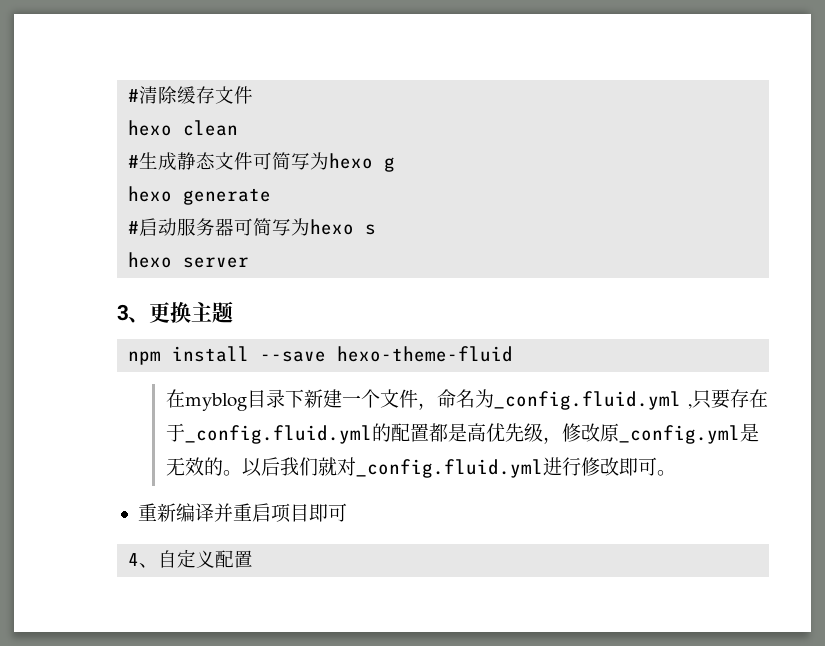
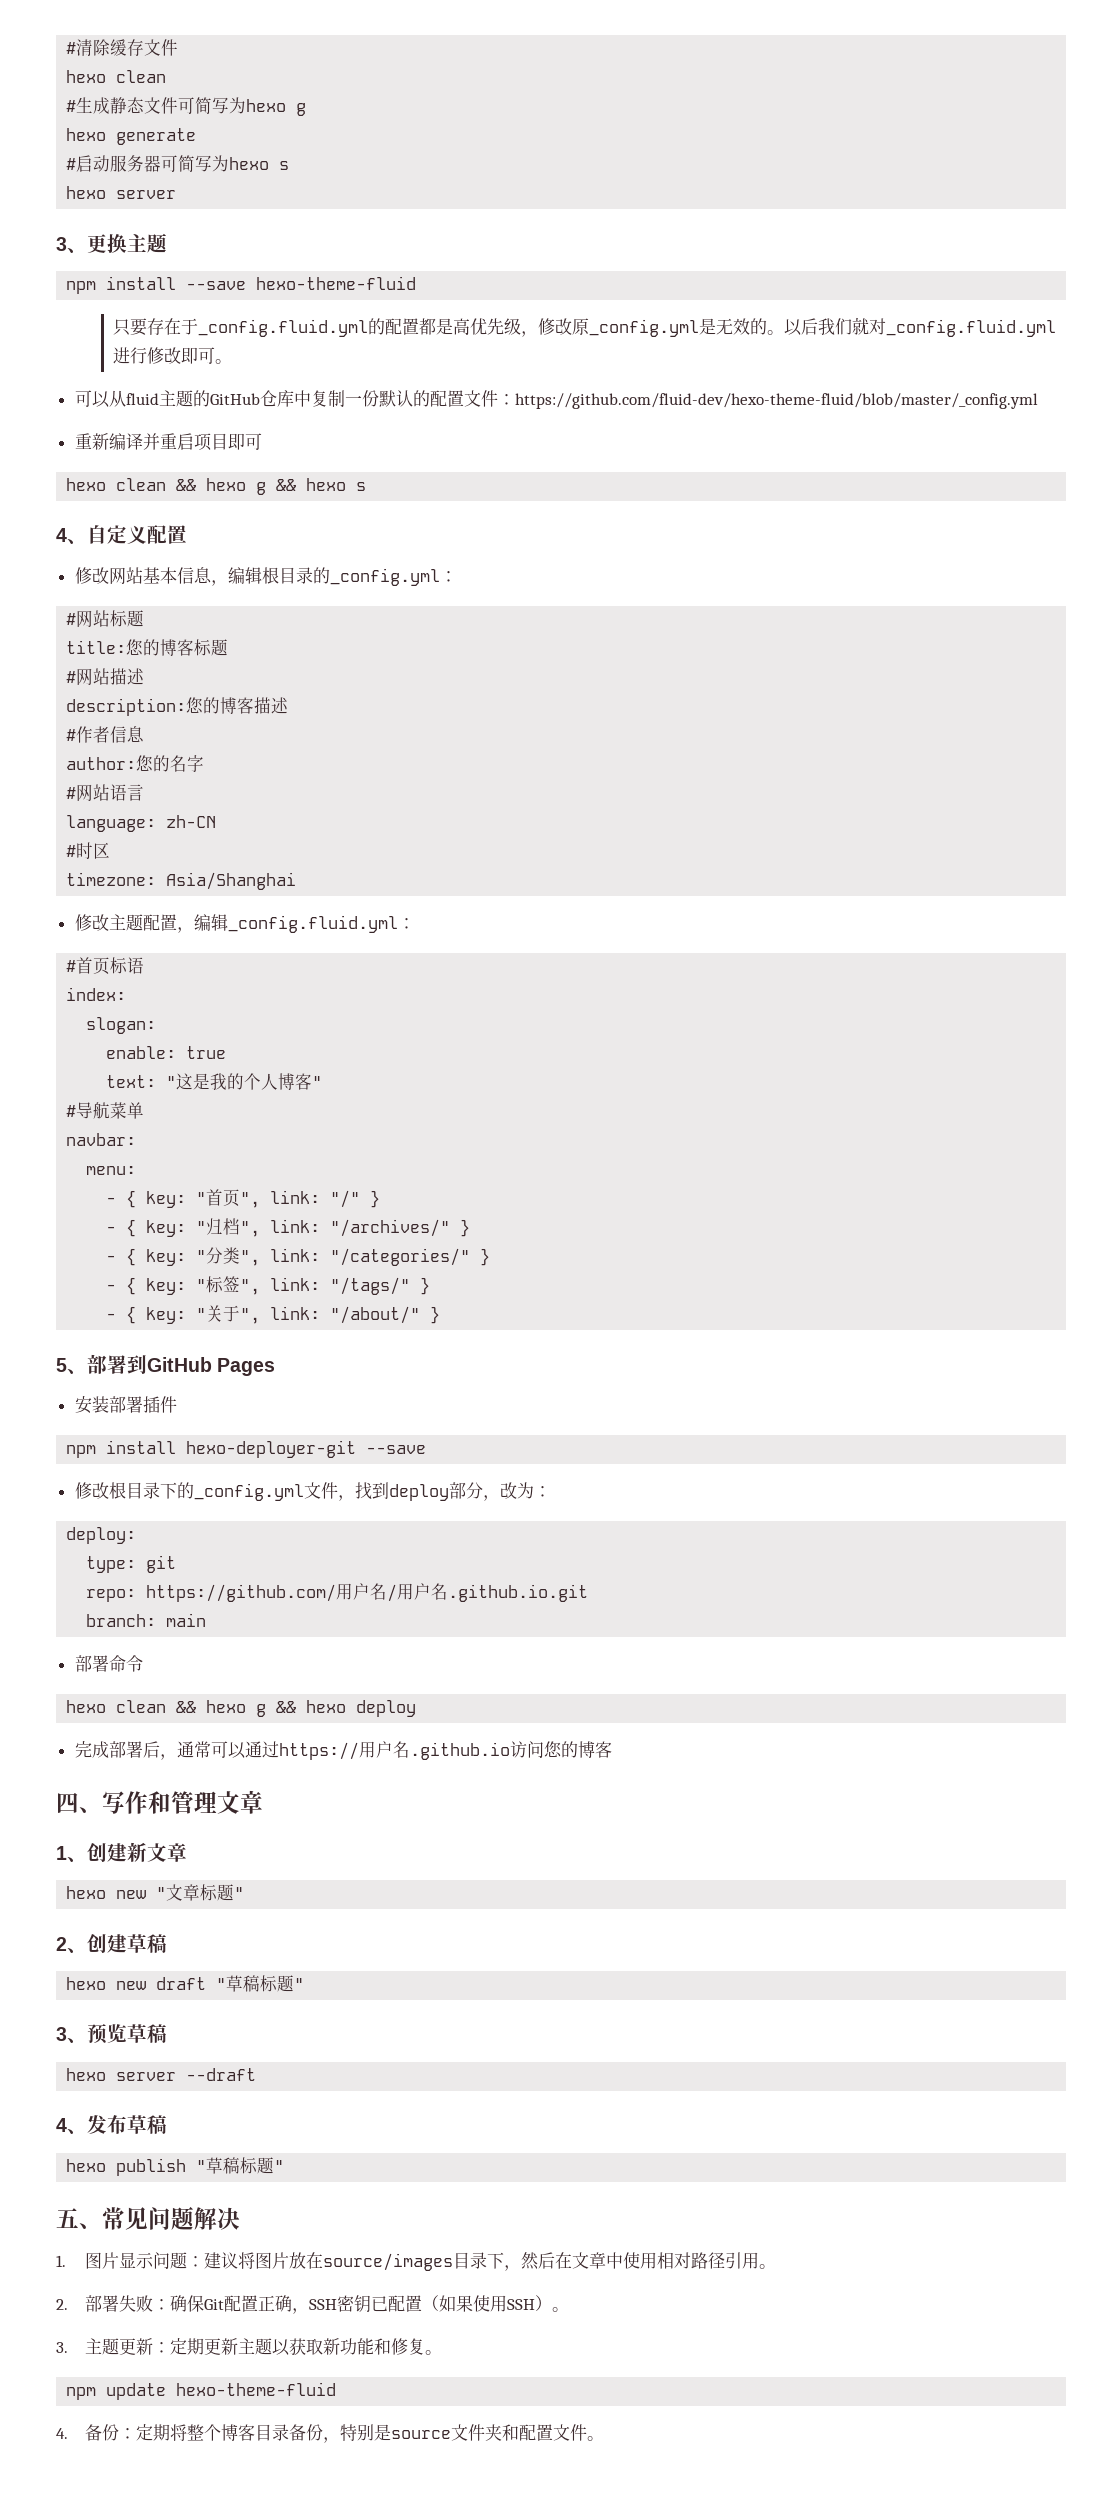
[165,389,692,411] 在myblog目录下新建一个文件，命名为_config.fluid.yml , -> (417, 283) none
(676, 473) none -> [74,390,1038,409] // 可以从fluid主题的GitHub仓库中复制一份默认的配置文件：https://github.com/fluid-dev/hexo-theme-fluid/blob/master/_config.yml
[128,549,254,568] 4、自定义配置 -> [66,478,367,495] [56,525,187,544] [74,567,457,586] [66,610,145,628] [66,639,229,656] [66,668,145,686] [66,697,289,716] [66,726,145,743] [66,755,205,772] [66,784,145,802] [66,815,217,832] [66,842,111,859] [66,872,297,890] [74,914,415,933] [66,957,145,975] [66,987,127,1001] [86,1017,157,1034] [106,1046,227,1059] [106,1073,323,1090] [66,1102,145,1119] [66,1133,137,1146] [86,1166,137,1175] [106,1189,381,1208] [106,1218,471,1237] [106,1247,491,1266] [106,1276,431,1295] [106,1305,441,1324] [56,1354,276,1376] [74,1396,177,1414] [66,1440,427,1458] [74,1482,551,1501] [66,1527,137,1544] [86,1555,177,1573] [86,1583,589,1602] [86,1613,207,1627] [74,1655,143,1672] [66,1700,417,1717] [74,1741,612,1760] [56,1790,263,1814] [56,1842,187,1862] [66,1884,245,1901] [56,1933,167,1953] [66,1975,305,1992] [56,2024,167,2044] [66,2068,257,2081] [56,2115,167,2134] [66,2157,285,2176] [56,2206,240,2230] [56,2252,776,2271] [56,2295,569,2314] [56,2338,442,2356] [66,2382,337,2400] [56,2424,604,2443] hexo clean && hexo g && hexo s // 4、自定义配置 // 修改网站基本信息，编辑根目录的_config.yml： // #网站标题 // title:您的博客标题 // #网站描述 // description:您的博客描述 // #作者信息 // author:您的名字 // #网站语言 // language: zh-CN // #时区 // timezone: Asia/Shanghai // 修改主题配置，编辑_config.fluid.yml： // #首页标语 // index: // slogan: // enable: true // text: "这是我的个人博客" // #导航菜单 // navbar: // menu: // - { key: "首页", link: "/" } // - { key: "归档", link: "/archives/" } // - { key: "分类", link: "/categories/" } // - { key: "标签", link: "/tags/" } // - { key: "关于", link: "/about/" } // 5、部署到GitHub Pages // 安装部署插件 // npm install hexo-deployer-git --save // 修改根目录下的_config.yml文件，找到deploy部分，改为： // deploy: // type: git // repo: https://github.com/用户名/用户名.github.io.git // branch: main // 部署命令 // hexo clean && hexo g && hexo deploy // 完成部署后，通常可以通过https://用户名.github.io访问您的博客 // 四、写作和管理文章 // 1、创建新文章 // hexo new "文章标题" // 2、创建草稿 // hexo new draft "草稿标题" // 3、预览草稿 // hexo server --draft // 4、发布草稿 // hexo publish "草稿标题" // 五、常见问题解决 // 1.图片显示问题：建议将图片放在source/images目录下，然后在文章中使用相对路径引用。 // 2.部署失败：确保Git配置正确，SSH密钥已配置（如果使用SSH）。 // 3.主题更新：定期更新主题以获取新功能和修复。 // npm update hexo-theme-fluid // 4.备份：定期将整个博客目录备份，特别是source文件夹和配置文件。

